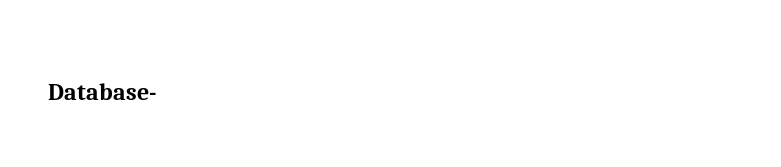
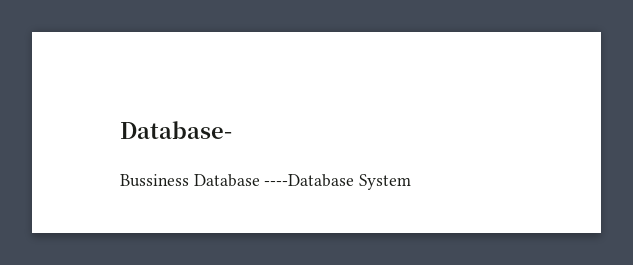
(156, 91) none -> [120,174,412,190] // Bussiness Database ----Database System

